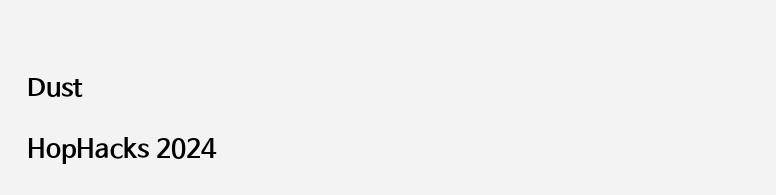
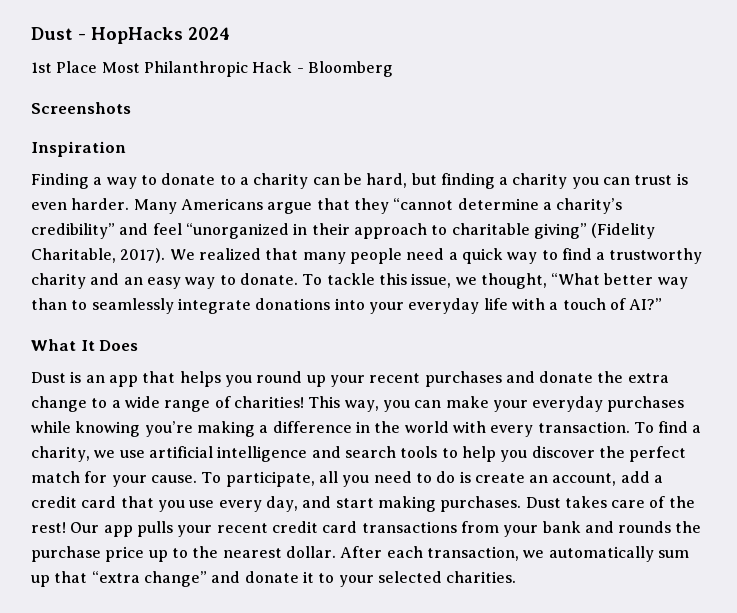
[27,78,83,97] Dust // -> [31,27,86,40] Dust -
(218, 148) none -> [31,61,393,77] [31,102,131,114] [31,141,126,157] [31,173,688,189] [31,198,623,214] [31,223,656,239] [31,248,703,264] [31,273,688,289] [31,298,663,314] [31,339,139,351] [31,371,669,387] [31,396,685,412] [31,421,702,437] [31,446,687,462] [31,471,664,487] [31,496,695,512] [31,521,702,537] [31,546,689,562] [31,571,517,587] // 1st Place Most Philanthropic Hack - Bloomberg // Screenshots // Inspiration // Finding a way to donate to a charity can be hard, but finding a charity you can trust is even harder. Many Americans argue that they “cannot determine a charity’s credibility” and feel “unorganized in their approach to charitable giving” (Fidelity Charitable, 2017). We realized that many people need a quick way to find a trustworthy charity and an easy way to donate. To tackle this issue, we thought, “What better way than to seamlessly integrate donations into your everyday life with a touch of AI?” // What It Does // Dust is an app that helps you round up your recent purchases and donate the extra change to a wide range of charities! This way, you can make your everyday purchases while knowing you’re making a difference in the world with every transaction. To find a charity, we use artificial intelligence and search tools to help you discover the perfect match for your cause. To participate, all you need to do is create an account, add a credit card that you use every day, and start making purchases. Dust takes care of the rest! Our app pulls your recent credit card transactions from your bank and rounds the purchase price up to the nearest dollar. After each transaction, we automatically sum up that “extra change” and donate it to your selected charities.

